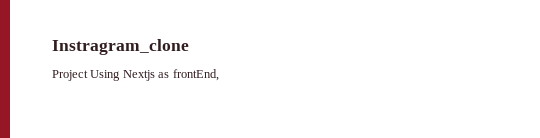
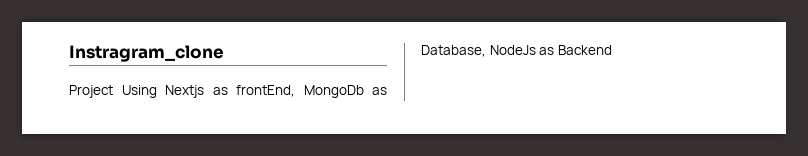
(219, 75) none -> [303,85,387,98] [421,45,612,57] MongoDb as Database, NodeJs as Backend

